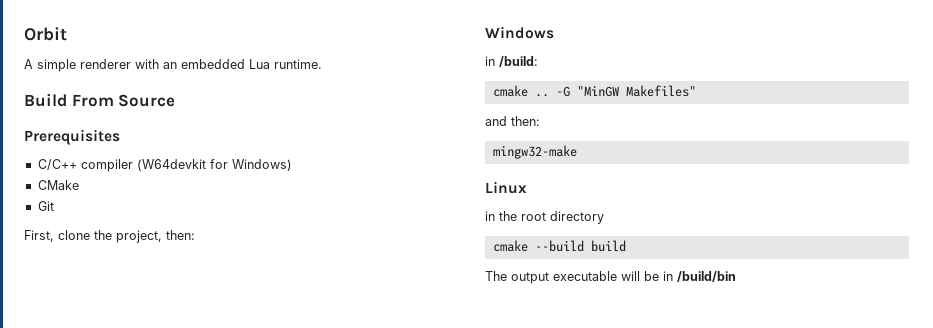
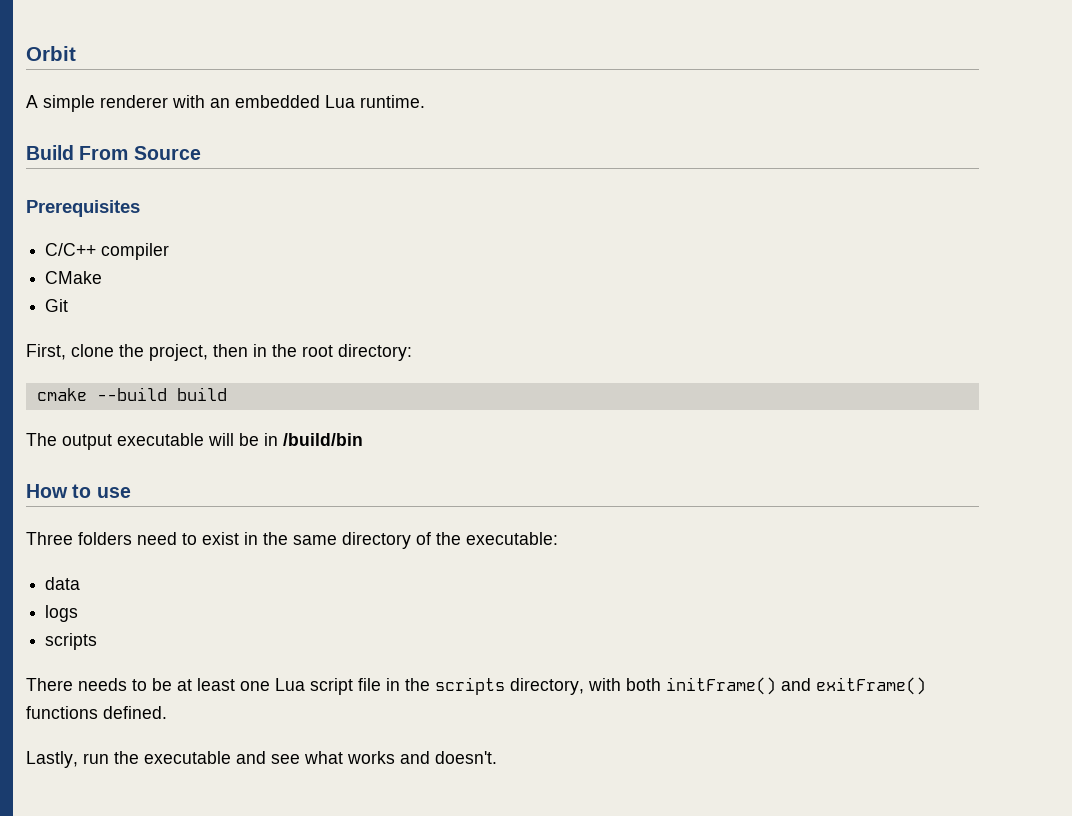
[136,159,292,171] (W64devkit for Windows) -> (170, 251) none
[166,230,195,240] [485,26,554,39] [485,56,538,67] [492,85,696,97] [485,116,540,126] [492,145,577,159] [485,181,527,194] then: // Windows // in /build: // cmake .. -G "MinGW Makefiles" // and then: // mingw32-make // Linux // -> [213,344,248,357] then
[550,211,604,224] directory -> [338,344,412,361] directory:
(736, 276) none -> [26,484,131,498] [26,532,558,549] [45,577,81,590] [45,605,79,622] [45,633,98,650] [26,677,926,695] [26,706,167,719] [26,751,497,768] // How to use // Three folders need to exist in the same directory of the executable: // data // logs // scripts // There needs to be at least one Lua script file in the scripts directory, with both initFrame() and exitFrame() functions defined. // Lastly, run the executable and see what works and doesn't.

